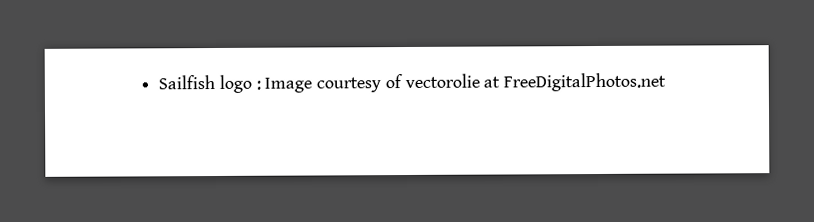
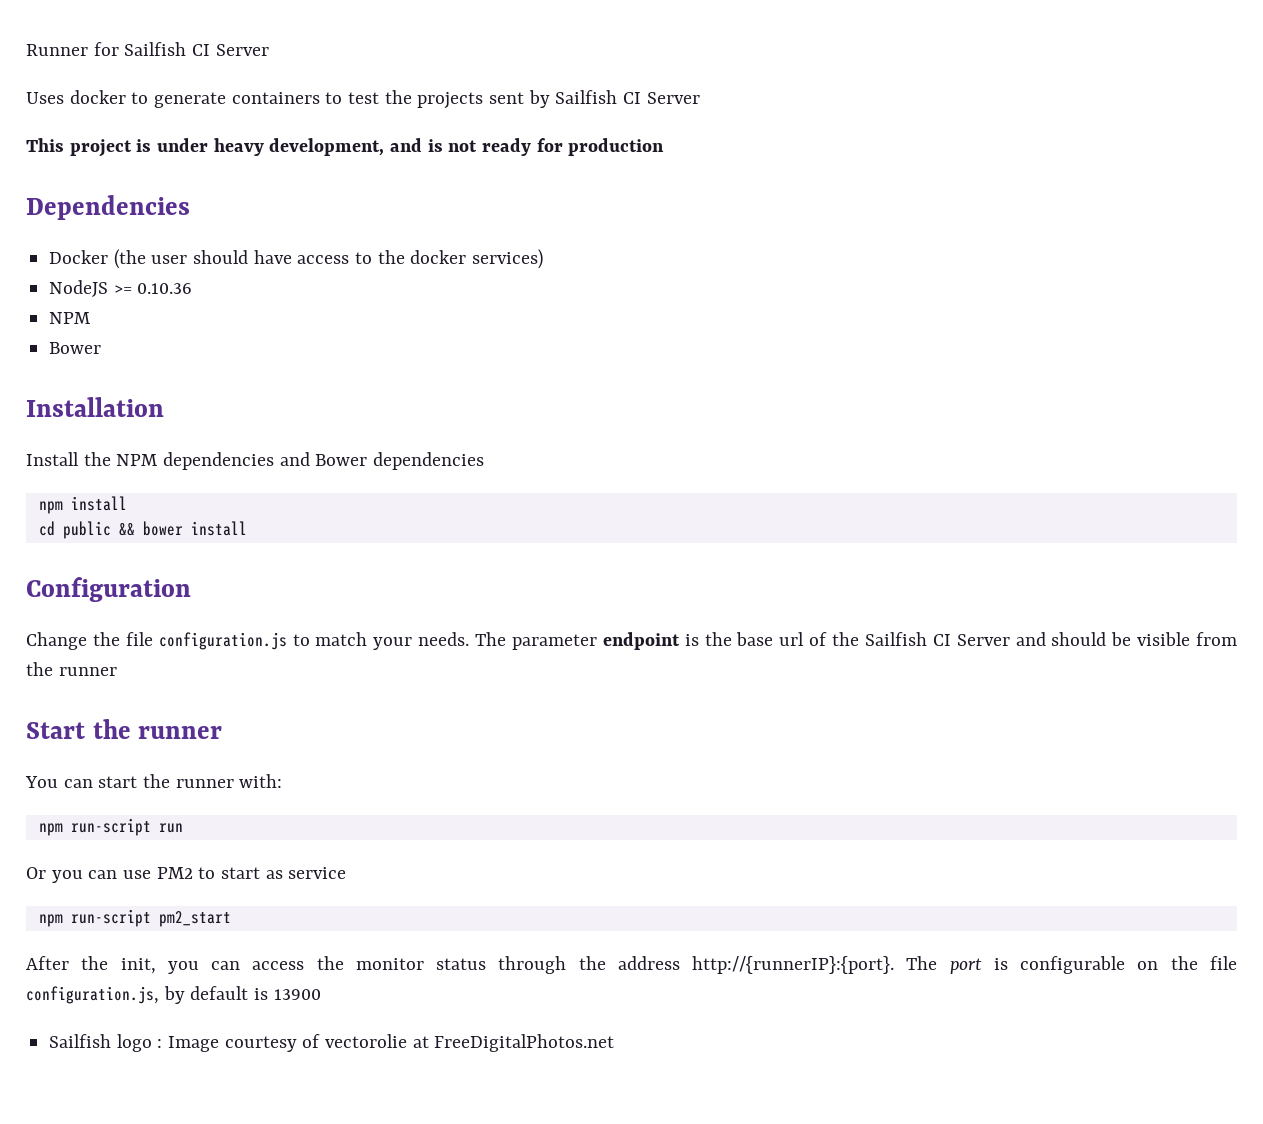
(158, 82) none -> [26,42,269,56] [26,90,700,109] [26,138,665,157] [26,195,190,220] [49,249,544,269] [49,280,193,297] [49,312,91,324] [49,342,102,354] [26,397,164,417] [26,452,485,470] [38,496,127,514] [38,521,247,539] [26,577,191,602] [26,632,1237,650] [26,662,117,676] [26,719,223,739] [25,774,283,788] [38,818,183,836] [26,867,347,883] [38,909,231,927] [26,956,1238,974] [26,986,321,1004] Runner for Sailfish CI Server // Uses docker to generate containers to test the projects sent by Sailfish CI Server // This project is under heavy development, and is not ready for production // Dependencies // Docker (the user should have access to the docker services) // NodeJS >= 0.10.36 // NPM // Bower // Installation // Install the NPM dependencies and Bower dependencies // npm install // cd public && bower install // Configuration // Change the file configuration.js to match your needs. The parameter endpoint is the base url of the Sailfish CI Server and should be visible from the runner // Start the runner // You can start the runner with: // npm run-script run // Or you can use PM2 to start as service // npm run-script pm2_start // After the init, you can access the monitor status through the address http://{runnerIP}:{port}. The port is configurable on the file configuration.js, by default is 13900 //

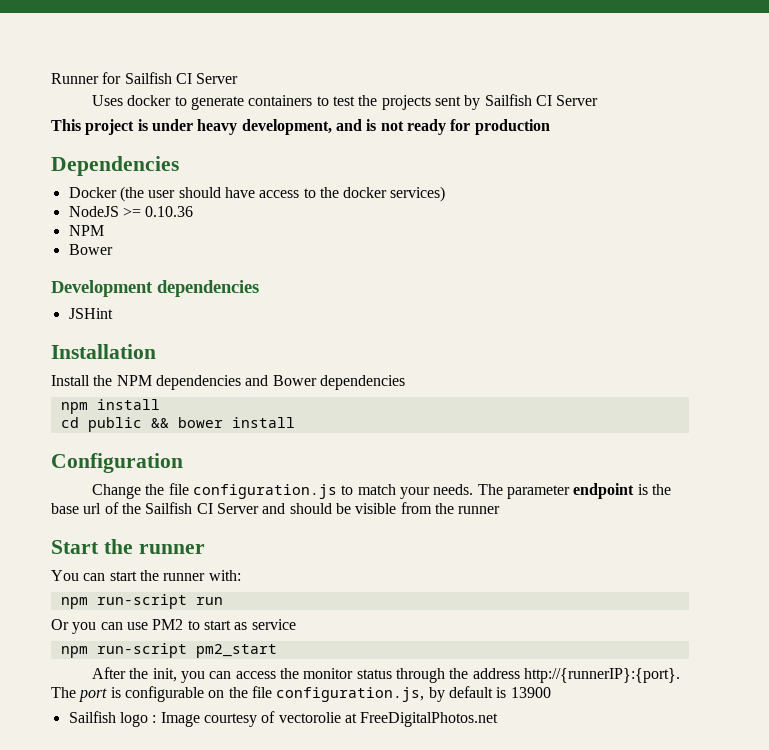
(102, 348) none -> [51,280,259,297] [68,308,113,319] // Development dependencies // JSHint

